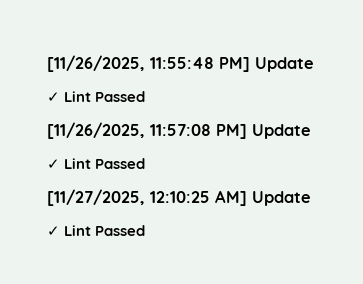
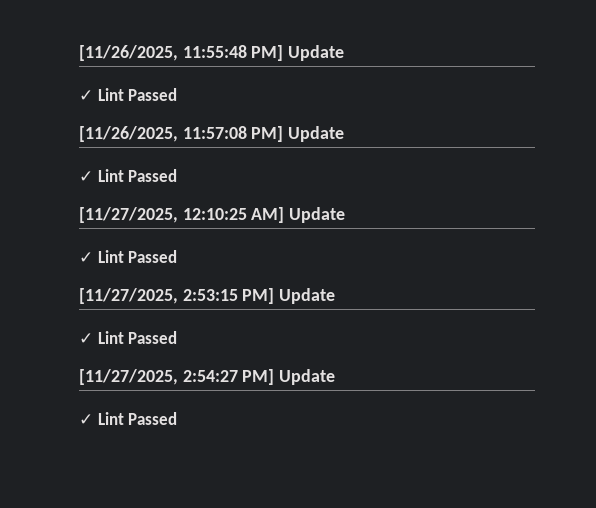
(146, 230) none -> [79,288,336,304] [79,331,178,344] [79,369,336,385] [79,412,178,425] // [11/27/2025, 2:53:15 PM] Update // ✓ Lint Passed // [11/27/2025, 2:54:27 PM] Update // ✓ Lint Passed

